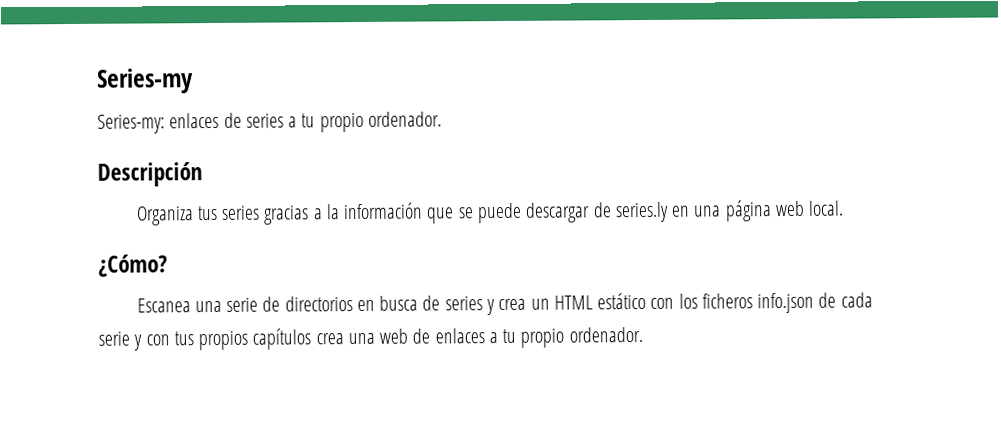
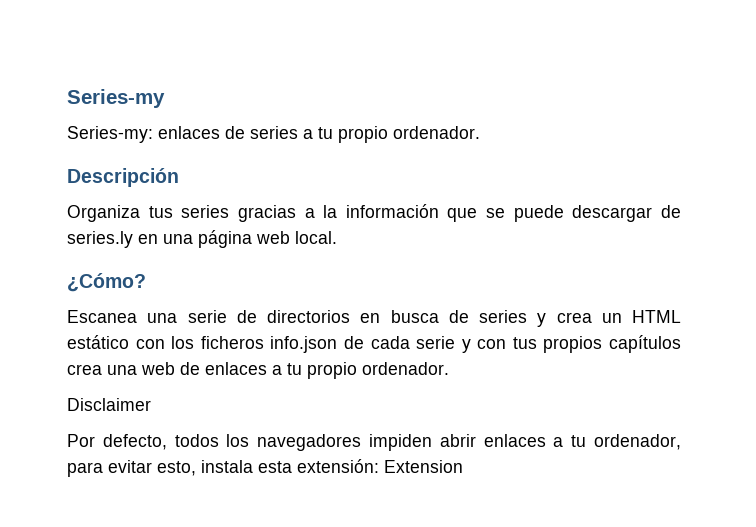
(643, 335) none -> [67,398,151,411] [67,434,681,451] [67,459,463,477] // Disclaimer // Por defecto, todos los navegadores impiden abrir enlaces a tu ordenador, para evitar esto, instala esta extensión: Extension

